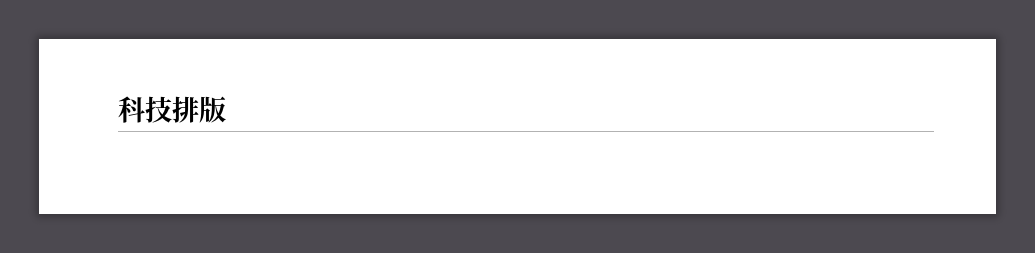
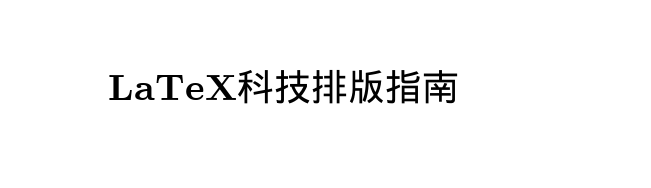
(118, 109) none -> [108,75,237,100] LaTeX
(226, 109) none -> [385,70,459,104] 指南

